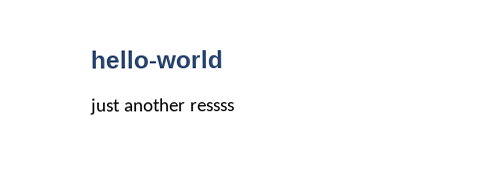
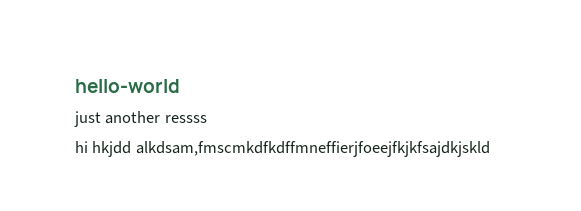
(235, 107) none -> [75,141,490,157] // hi hkjdd alkdsam,fmscmkdfkdffmneffierjfoeejfkjkfsajdkjskld

